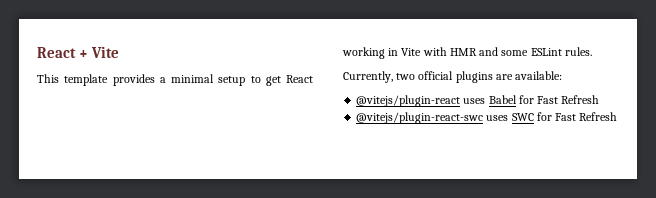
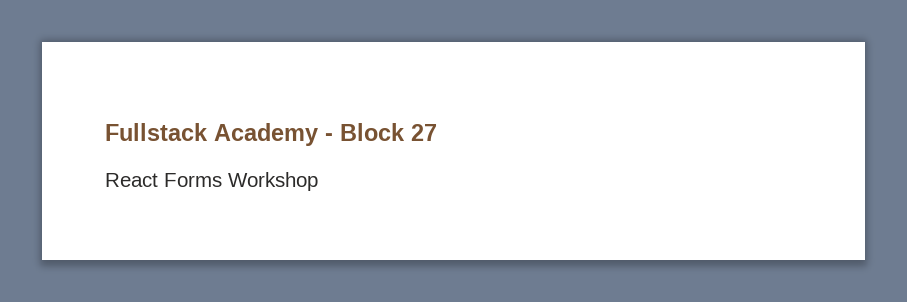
[37,46,120,58] [37,74,313,86] [342,47,592,59] [343,71,563,83] [356,95,600,107] [356,112,618,124] React + Vite // This template provides a minimal setup to get React working in Vite with HMR and some ESLint rules. // Currently, two official plugins are available: // @vitejs/plugin-react uses Babel for Fast Refresh // @vitejs/plugin-react-swc uses SWC for Fast Refresh -> [105,123,437,146] [105,172,318,191] Fullstack Academy - Block 27 // React Forms Workshop

